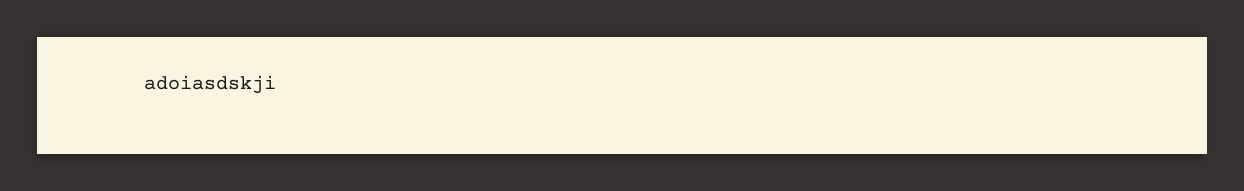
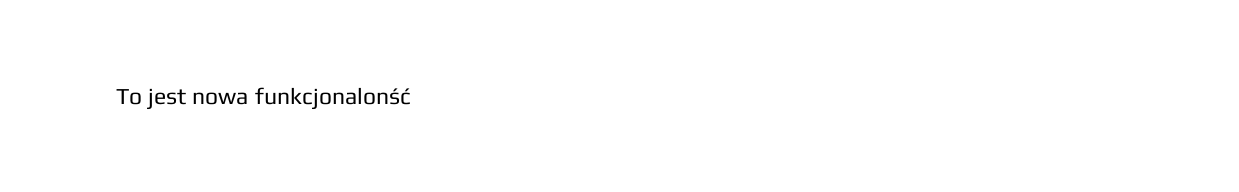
[144,75,276,94] adoiasdskji -> [116,87,411,110] To jest nowa funkcjonalonść

